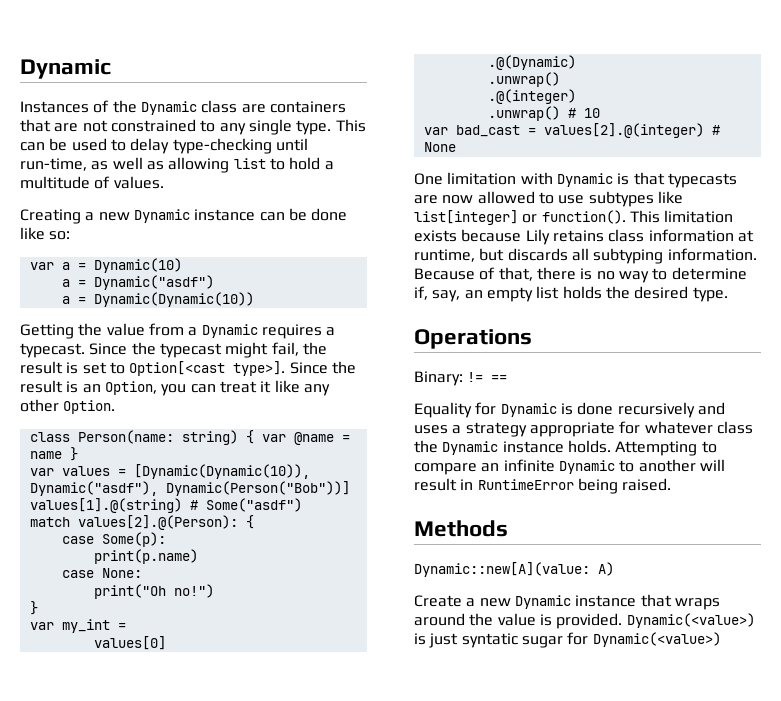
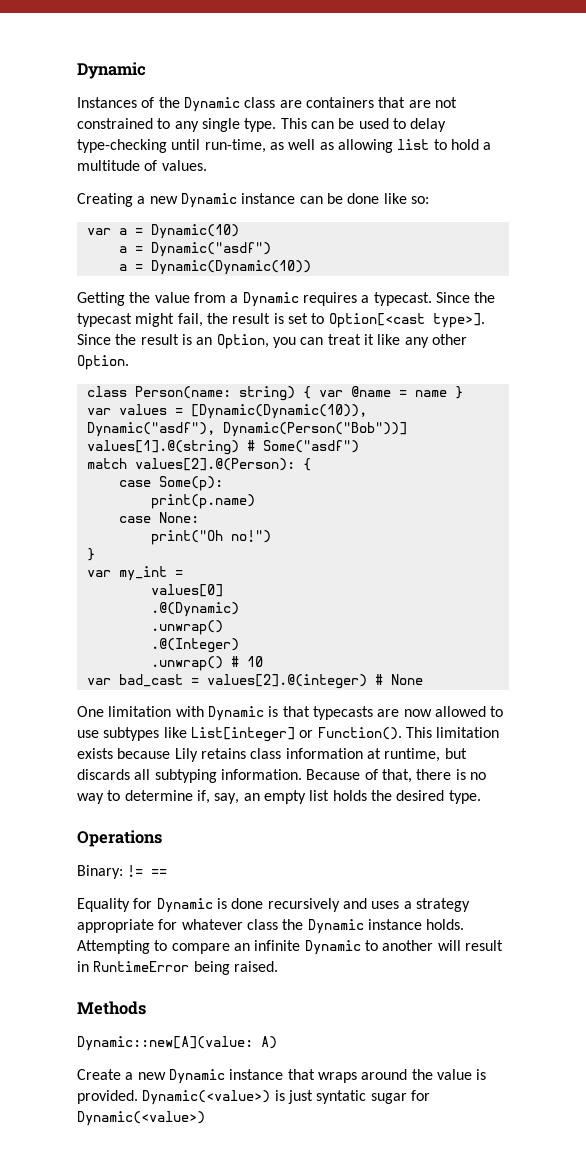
[487,89,576,104] .@(integer) -> [150,638,239,653] .@(Integer)
[414,210,626,225] list[integer] or function(). -> [190,727,402,742] List[integer] or Function().

